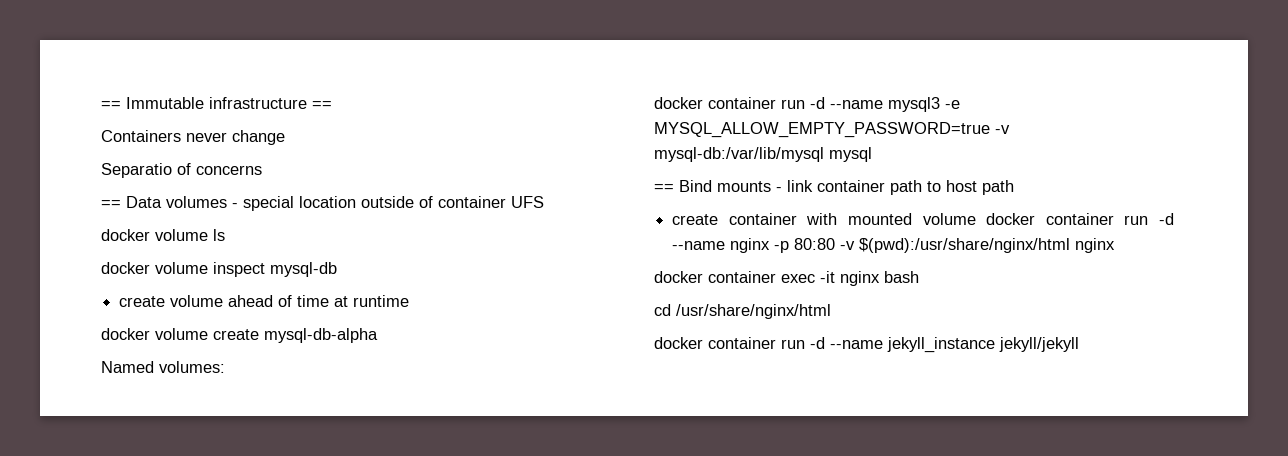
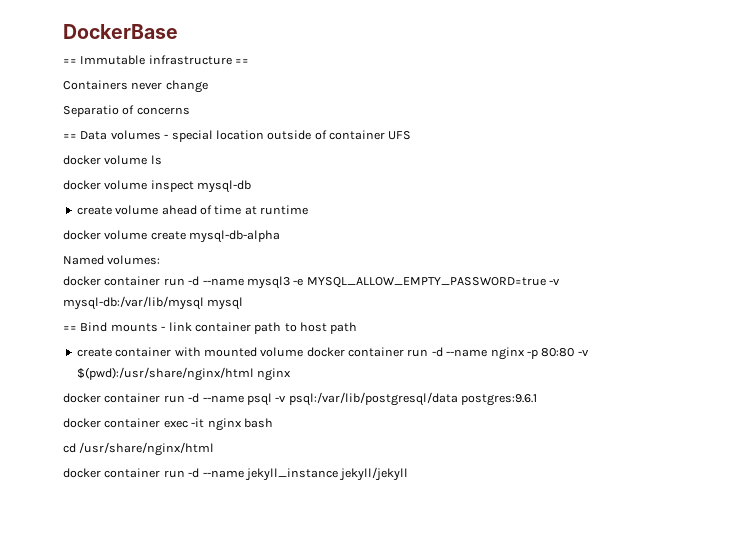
(101, 105) none -> [63,24,178,39] DockerBase //
(1116, 245) none -> [63,392,537,406] // docker container run -d --name psql -v psql:/var/lib/postgresql/data postgres:9.6.1

